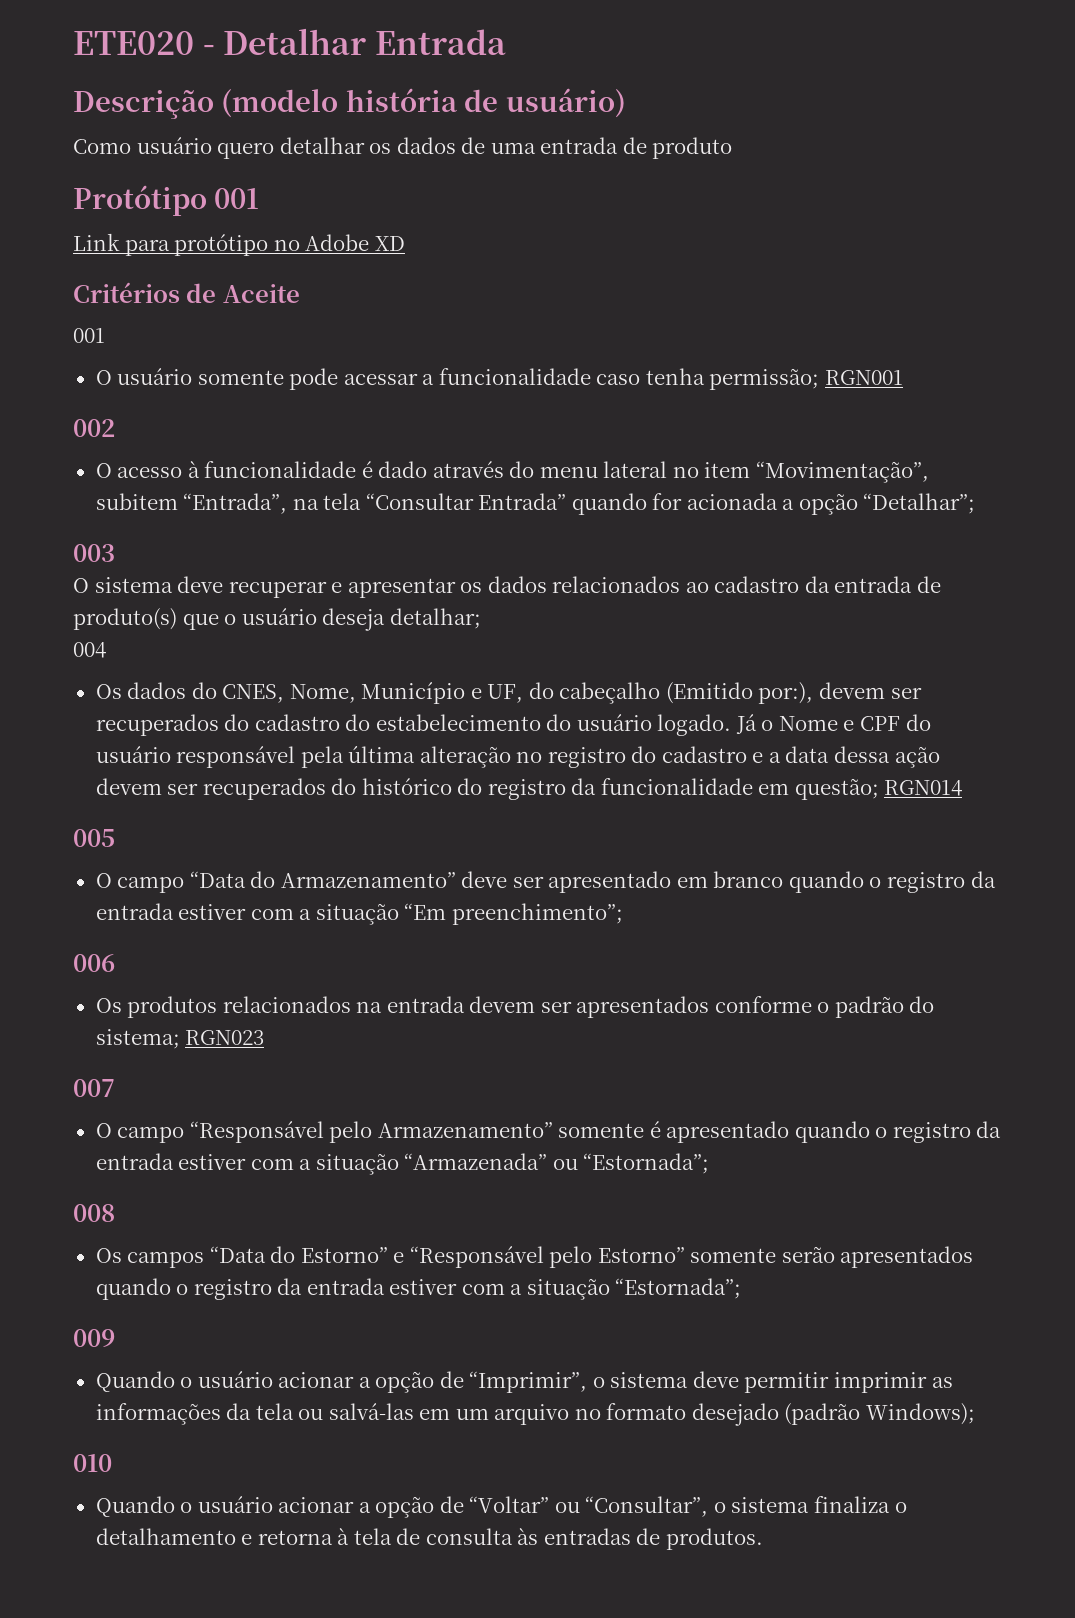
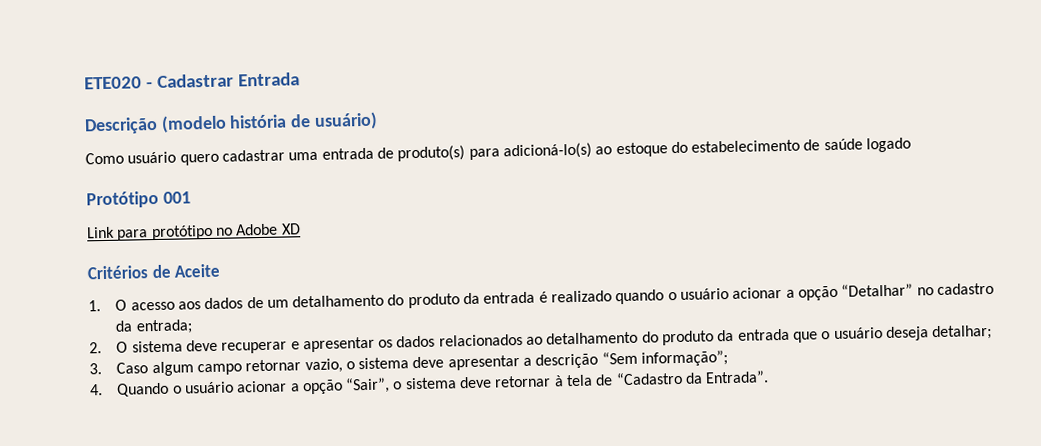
[223,28,367,55] Detalhar -> [156,73,234,88] Cadastrar
[279,137,733,159] detalhar os dados de uma entrada de produto -> [221,137,912,162] cadastrar uma entrada de produto(s) para adicioná-lo(s) ao estoque do estabelecimento de saúde logado
[73,328,105,343] [95,368,903,390] [73,419,115,437] [95,461,929,483] [95,493,976,515] [73,544,115,562] 001 // O usuário somente pode acessar a funcionalidade caso tenha permissão; RGN001 // 002 // O acesso à funcionalidade é dado através do menu lateral no item “Movimentação”, subitem “Entrada”, na tela “Consultar Entrada” quando for acionada a opção “Detalhar”; // 003 // -> [88,282,994,312] [115,319,193,335] [89,342,102,354] 1. O acesso aos dados de um detalhamento do produto da entrada é realizado quando o usuário acionar a opção “Detalhar” no cadastro da entrada; // 2.
[714,576,941,593] [73,608,177,630] cadastro da entrada de produto(s) -> [546,328,790,346] detalhamento do produto da entrada
[73,642,106,658] [95,682,922,704] [95,714,931,736] [95,745,940,768] [95,778,963,800] [73,829,115,847] [95,871,996,893] [95,903,623,925] [73,954,115,972] [95,996,935,1018] [95,1029,265,1049] [73,1079,115,1097] [95,1121,1002,1143] [95,1153,710,1175] [73,1204,115,1222] [95,1246,974,1268] [95,1278,742,1300] [73,1329,115,1347] [95,1371,953,1393] [95,1403,975,1426] [73,1454,112,1472] [95,1496,907,1518] [95,1528,763,1550] 004 // Os dados do CNES, Nome, Município e UF, do cabeçalho (Emitido por:), devem ser recuperados do cadastro do estabelecimento do usuário logado. Já o Nome e CPF do usuário responsável pela última alteração no registro do cadastro e a data dessa ação devem ser recuperados do histórico do registro da funcionalidade em questão; RGN014 // 005 // O campo “Data do Armazenamento” deve ser apresentado em branco quando o registro da entrada estiver com a situação “Em preenchimento”; // 006 // Os produtos relacionados na entrada devem ser apresentados conforme o padrão do sistema; RGN023 // 007 // O campo “Responsável pelo Armazenamento” somente é apresentado quando o registro da entrada estiver com a situação “Armazenada” ou “Estornada”; // 008 // Os campos “Data do Estorno” e “Responsável pelo Estorno” somente serão apresentados quando o registro da entrada estiver com a situação “Estornada”; // 009 // Quando o usuário acionar a opção de “Imprimir”, o sistema deve permitir imprimir as informações da tela ou salvá-las em um arquivo no formato desejado (padrão Windows); // 010 // Quando o usuário acionar a opção de “Voltar” ou “Consultar”, o sistema finaliza o detalhamento e retorna à tela de consulta às entradas de produtos. -> [89,350,729,377] [90,370,770,397] 3. Caso algum campo retornar vazio, o sistema deve apresentar a descrição “Sem informação”; // 4. Quando o usuário acionar a opção “Sair”, o sistema deve retornar à tela de “Cadastro da Entrada”.

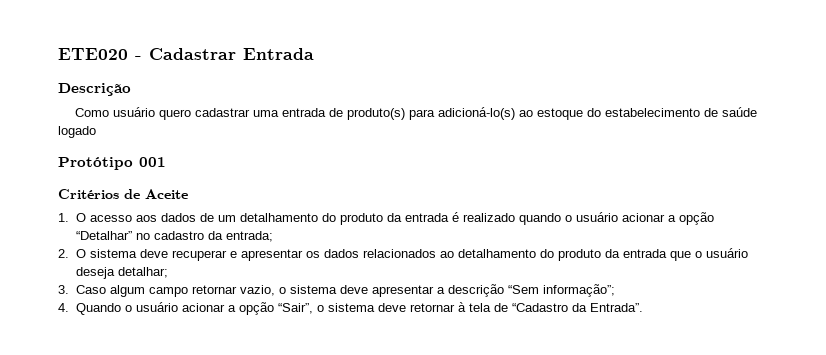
[160,111,378,133] (modelo história de usuário) -> (131, 89) none
[87,223,301,241] // Link para protótipo no Adobe XD -> (166, 162) none

